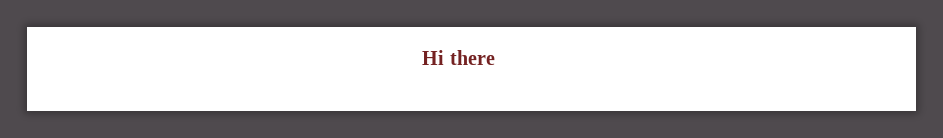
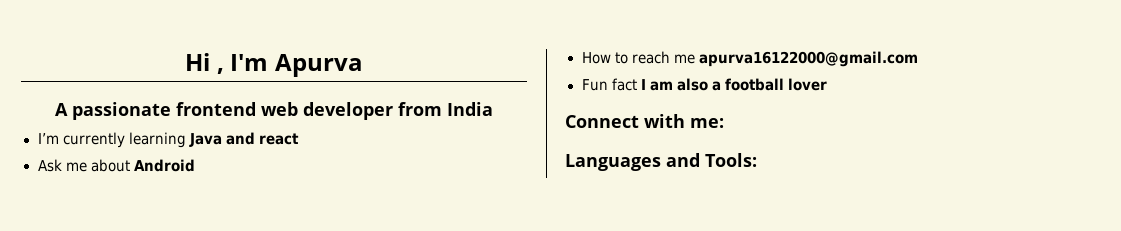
[449,50,495,65] there -> [216,54,363,77] [55,102,493,120] [37,132,299,148] [37,159,195,172] [581,51,918,67] [581,78,827,91] [565,114,724,128] [565,153,757,171] , I'm Apurva // A passionate frontend web developer from India // I’m currently learning Java and react // Ask me about Android // How to reach me apurva16122000@gmail.com // Fun fact I am also a football lover // Connect with me: // Languages and Tools:

